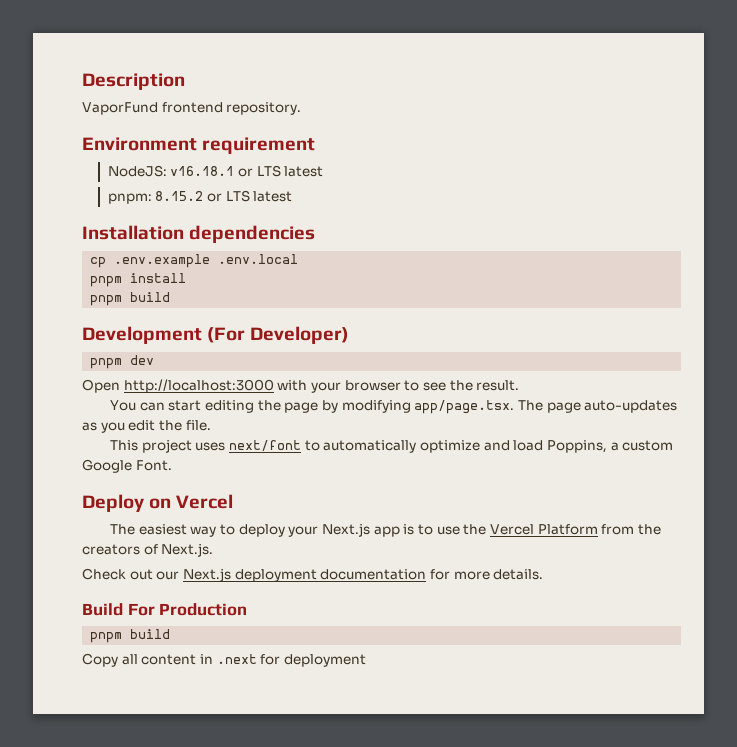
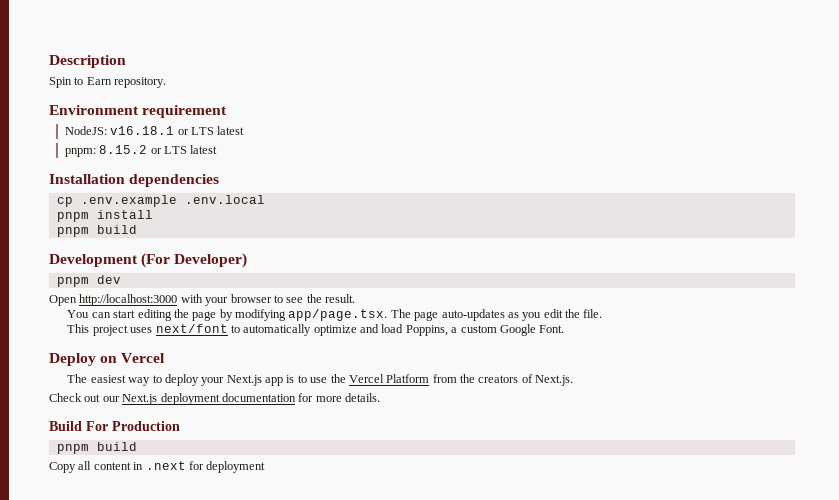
[82,102,223,115] VaporFund frontend -> [49,77,112,88] Spin to Earn

